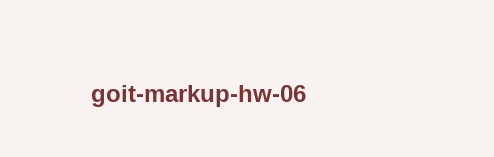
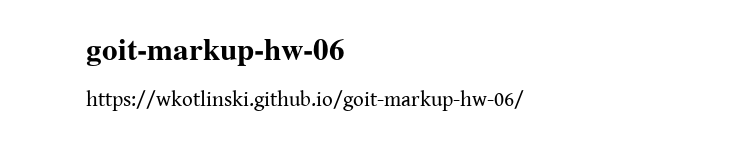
(306, 96) none -> [86,90,524,111] // https://wkotlinski.github.io/goit-markup-hw-06/

